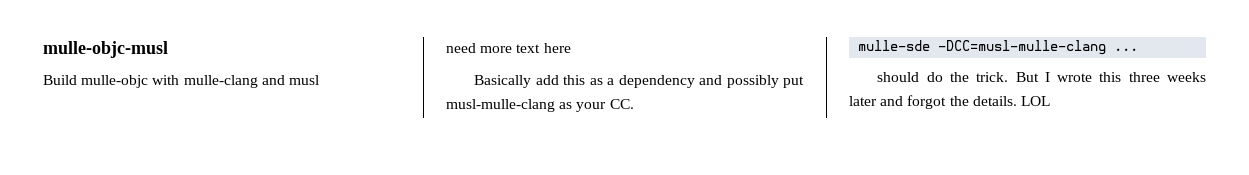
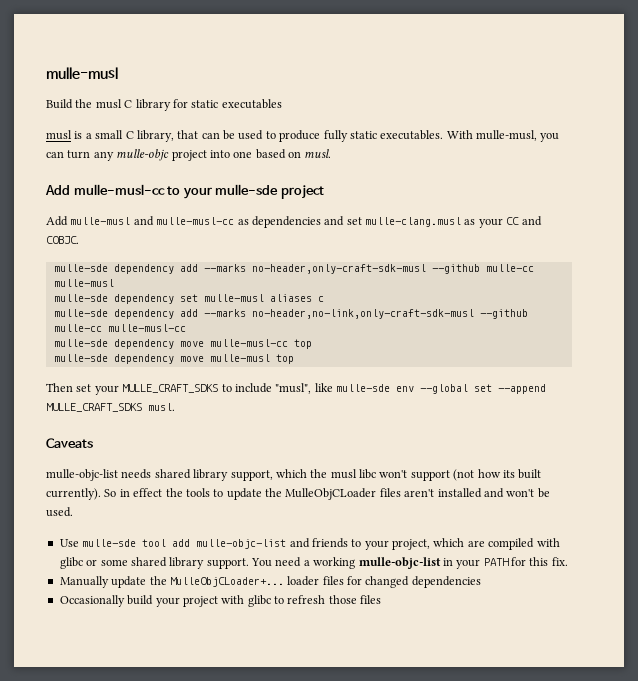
[43,41,168,58] mulle-objc-musl -> [46,67,118,79] mulle-musl
[81,75,319,88] [446,43,571,53] [474,75,804,88] [446,99,634,112] [858,40,1139,55] [877,72,1206,82] [849,95,1050,109] mulle-objc with mulle-clang and musl // need more text here // Basically add this as a dependency and possibly put musl-mulle-clang as your CC. // mulle-sde -DCC=musl-mulle-clang ... // should do the trick. But I wrote this three weeks later and forgot the details. LOL -> [75,99,282,111] [46,130,560,142] [46,149,332,161] [45,184,324,199] [46,216,542,228] [46,236,79,244] [53,264,534,274] [53,279,114,287] [53,294,324,304] [53,309,528,319] [53,324,186,332] [53,339,312,349] [53,354,294,364] [46,383,546,395] [46,403,175,412] [46,438,93,448] [46,469,542,481] [46,488,550,500] [46,507,73,517] [59,538,560,550] [59,557,568,569] [59,576,481,588] [59,595,382,607] the musl C library for static executables // musl is a small C library, that can be used to produce fully static executables. With mulle-musl, you can turn any mulle-objc project into one based on musl. // Add mulle-musl-cc to your mulle-sde project // Add mulle-musl and mulle-musl-cc as dependencies and set mulle-clang.musl as your CC and COBJC. // mulle-sde dependency add --marks no-header,only-craft-sdk-musl --github mulle-cc mulle-musl // mulle-sde dependency set mulle-musl aliases c // mulle-sde dependency add --marks no-header,no-link,only-craft-sdk-musl --github mulle-cc mulle-musl-cc // mulle-sde dependency move mulle-musl-cc top // mulle-sde dependency move mulle-musl top // Then set your MULLE_CRAFT_SDKS to include "musl", like mulle-sde env --global set --append MULLE_CRAFT_SDKS musl. // Caveats // mulle-objc-list needs shared library support, which the musl libc won't support (not how its built currently). So in effect the tools to update the MulleObjCLoader files aren't installed and won't be used. // Use mulle-sde tool add mulle-objc-list and friends to your project, which are compiled with glibc or some shared library support. You need a working mulle-objc-list in your PATH for this fix. // Manually update the MulleObjCLoader+... loader files for changed dependencies // Occasionally build your project with glibc to refresh those files

